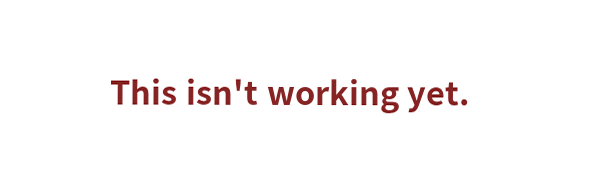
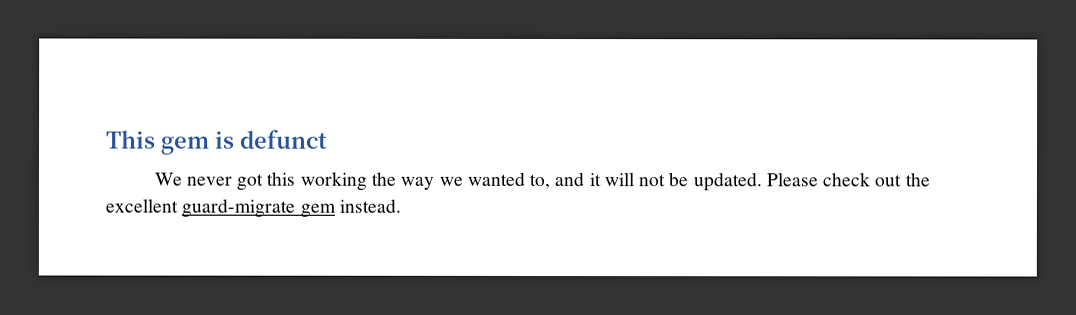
[184,77,472,114] isn't working yet. -> [161,129,328,155] [153,171,930,192] [105,198,401,218] gem is defunct // We never got this working the way we wanted to, and it will not be updated. Please check out the excellent guard-migrate gem instead.

